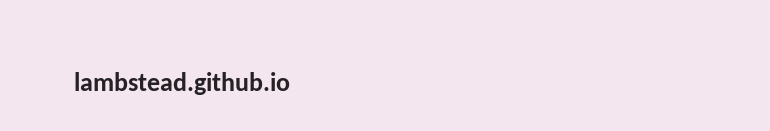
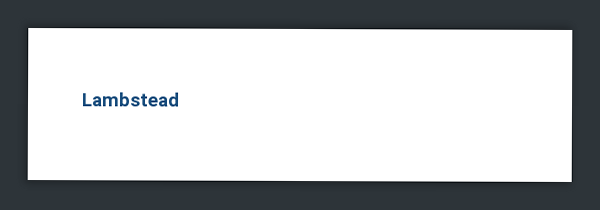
[74,72,290,95] lambstead.github.io -> [81,92,180,107] Lambstead

